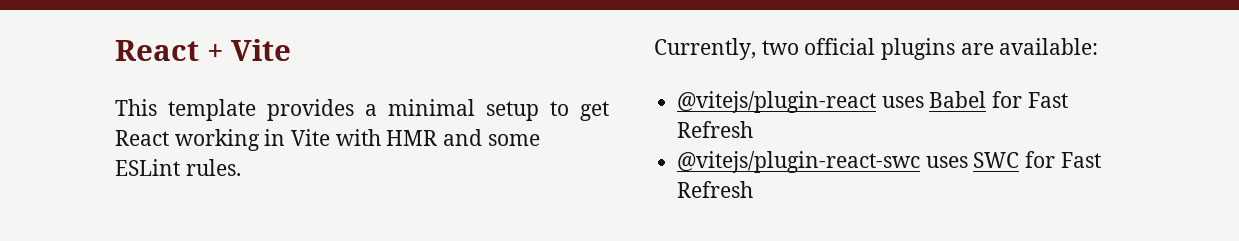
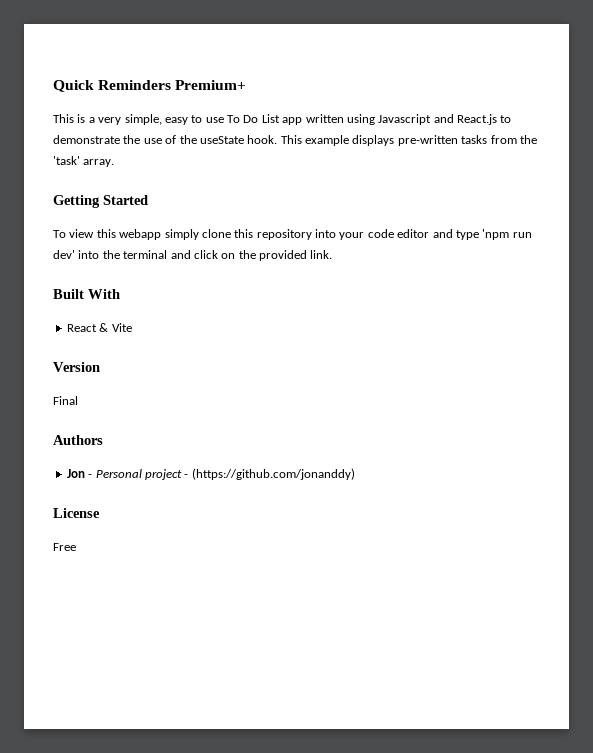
[115,39,291,61] [115,99,609,121] [115,129,540,151] [115,159,241,176] [654,38,1099,60] [677,91,1068,113] [677,121,754,138] [677,151,1101,173] [677,181,754,198] React + Vite // This template provides a minimal setup to get React working in Vite with HMR and some ESLint rules. // Currently, two official plugins are available: // @vitejs/plugin-react uses Babel for Fast Refresh // @vitejs/plugin-react-swc uses SWC for Fast Refresh -> [53,80,247,92] [53,114,512,125] [53,135,537,146] [53,156,115,167] [53,195,148,208] [53,229,532,240] [53,250,333,261] [53,289,120,299] [66,323,132,332] [53,362,100,372] [53,396,78,405] [53,435,103,445] [66,468,355,480] [53,508,100,518] [53,543,76,551] Quick Reminders Premium+ // This is a very simple, easy to use To Do List app written using Javascript and React.js to demonstrate the use of the useState hook. This example displays pre-written tasks from the 'task' array. // Getting Started // To view this webapp simply clone this repository into your code editor and type 'npm run dev' into the terminal and click on the provided link. // Built With // React & Vite // Version // Final // Authors // Jon - Personal project - (https://github.com/jonanddy) // License // Free

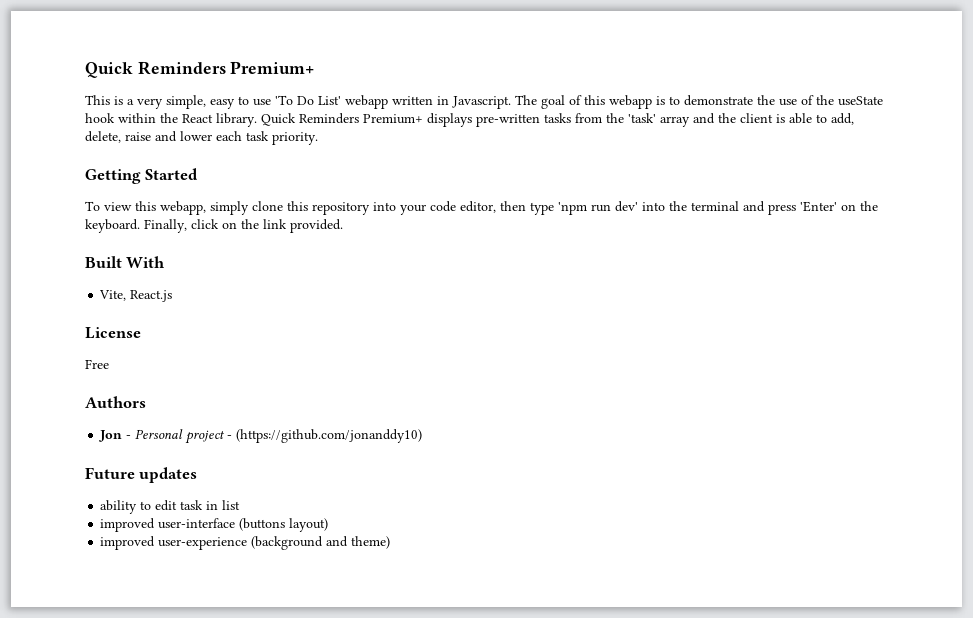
[227,114,497,125] To Do List app written using Javascript and React.js -> [275,95,665,109] 'To Do List' webapp written in Javascript. The goal of this webapp is
[247,135,349,146] hook. This example -> [85,113,423,127] hook within the React library. Quick Reminders Premium+
[83,159,115,167] array. -> [660,113,854,127] [85,131,318,145] array and the client is able to add, delete, raise and lower each task priority.
[119,229,162,240] webapp -> [160,201,206,215] webapp,
[397,229,453,238] editor and -> [460,201,526,213] editor, then
(191, 254) none -> [768,201,878,215] [85,219,187,233] press 'Enter' on the keyboard. Finally,
[259,250,333,261] provided link. -> [263,219,343,233] link provided.
[66,323,132,332] [53,362,100,372] [53,396,78,405] React & Vite // Version // Final -> [99,290,173,302] [85,327,141,339] [85,359,109,369] Vite, React.js // License // Free
[191,468,355,480] [53,508,100,518] [53,543,76,551] (https://github.com/jonanddy) // License // Free -> [236,429,423,443] [85,467,198,483] [100,500,241,514] [100,518,329,532] [100,536,391,550] (https://github.com/jonanddy10) // Future updates // ability to edit task in list // improved user-interface (buttons layout) // improved user-experience (background and theme)

